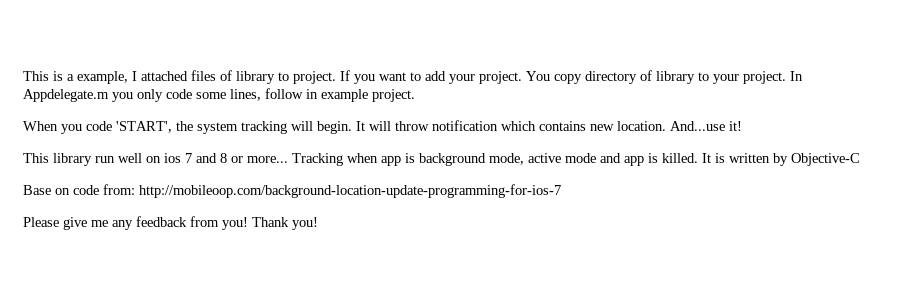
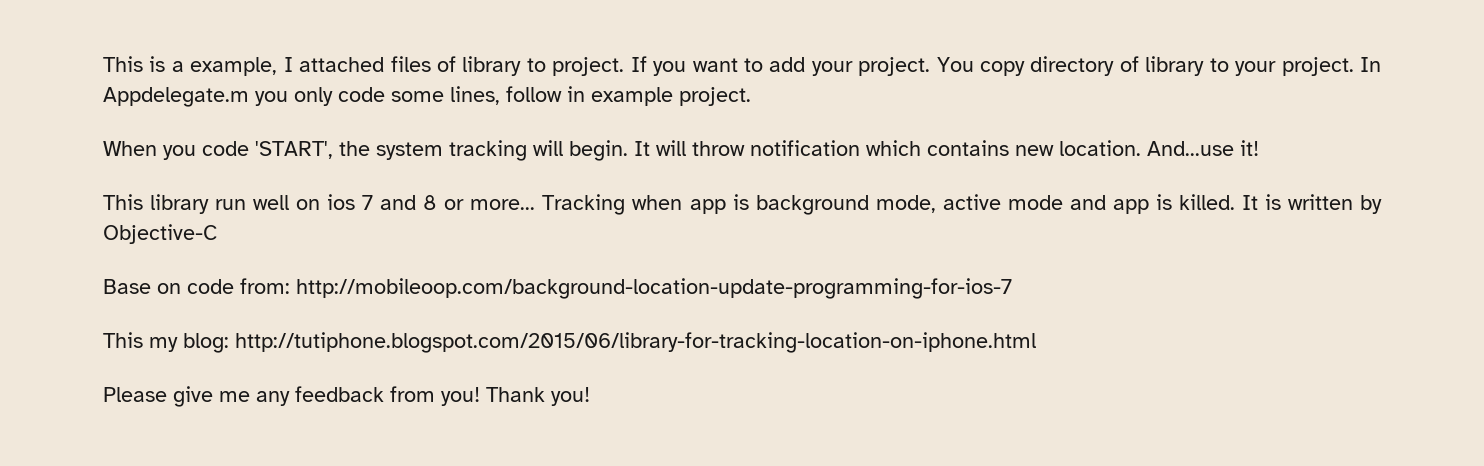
(561, 191) none -> [103,332,1036,353] // This my blog: http://tutiphone.blogspot.com/2015/06/library-for-tracking-location-on-iphone.html

